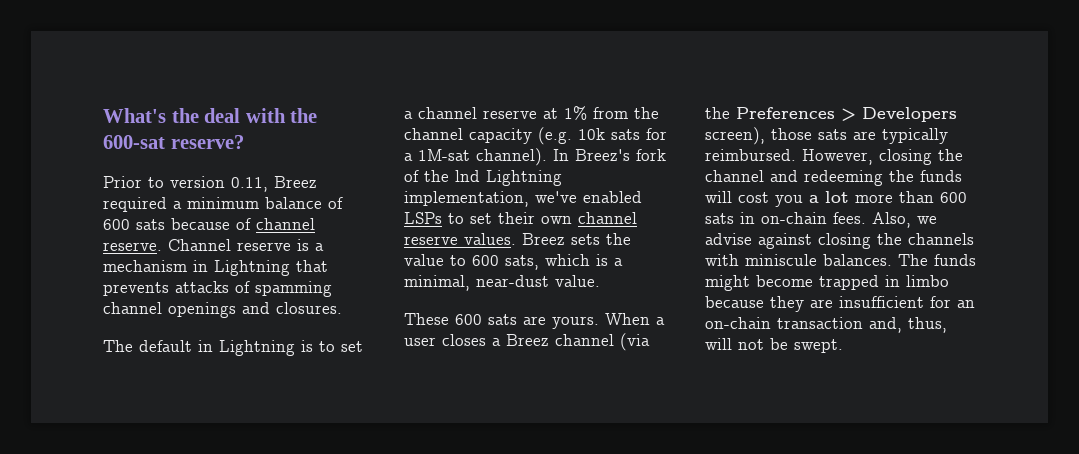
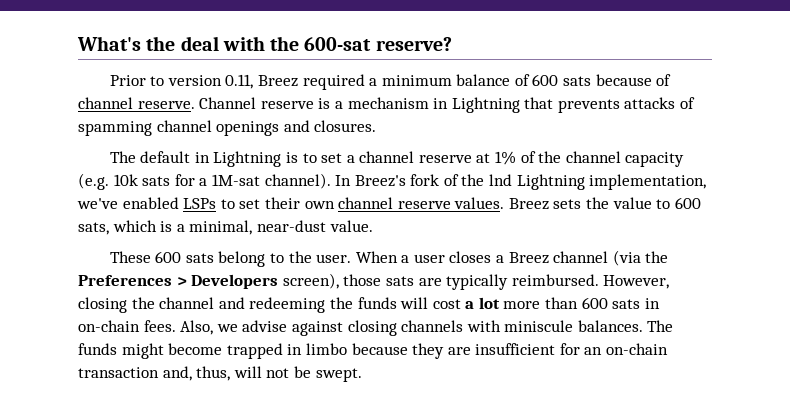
[593,107,628,119] from -> [520,151,536,163] of
[523,316,599,329] are yours. -> [218,251,352,267] belong to the user.
[775,195,803,207] you -> (461, 304) none
[877,233,902,245] the -> (397, 328) none

